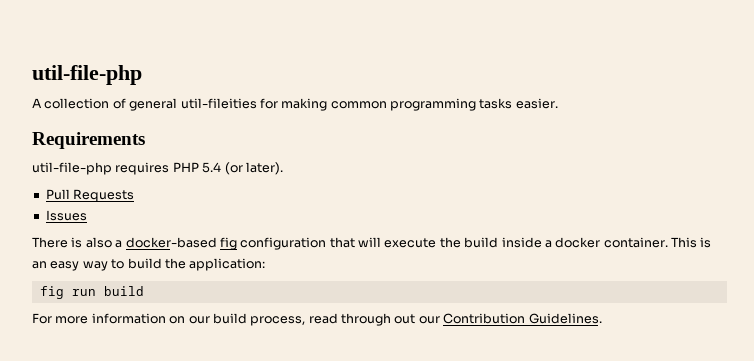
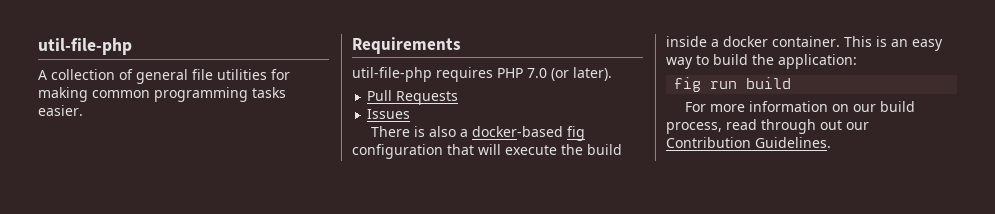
[180,98,257,109] util-fileities -> [192,69,267,80] file utilities
[202,162,222,173] 5.4 -> [527,68,547,78] 7.0

